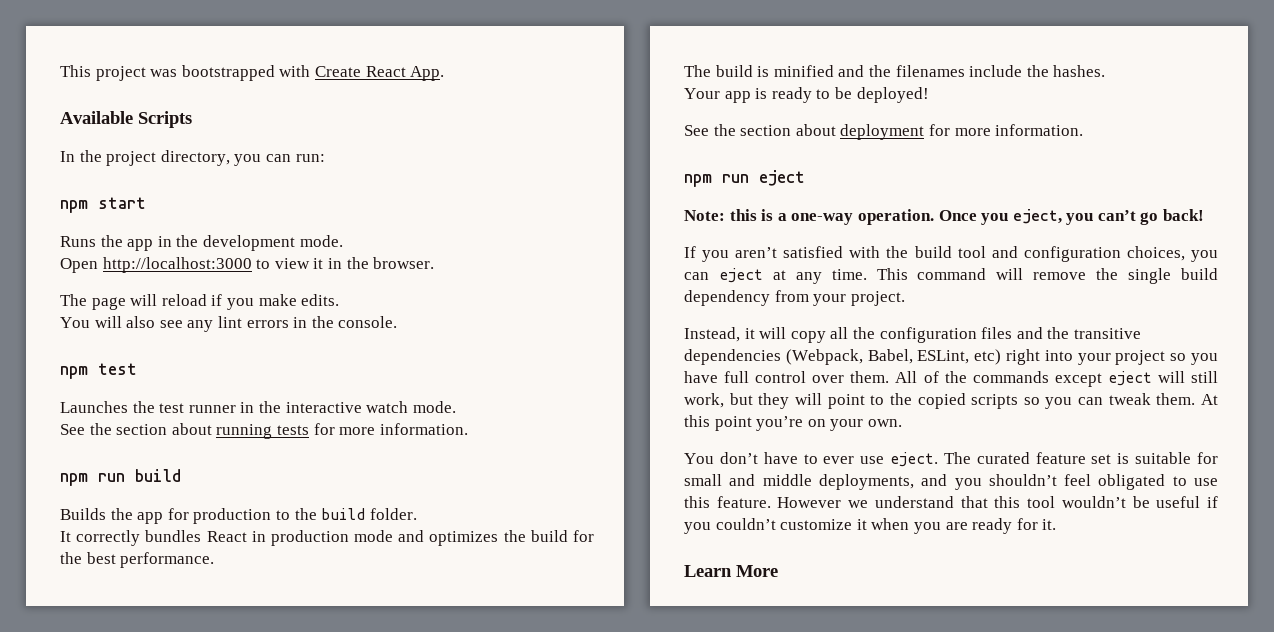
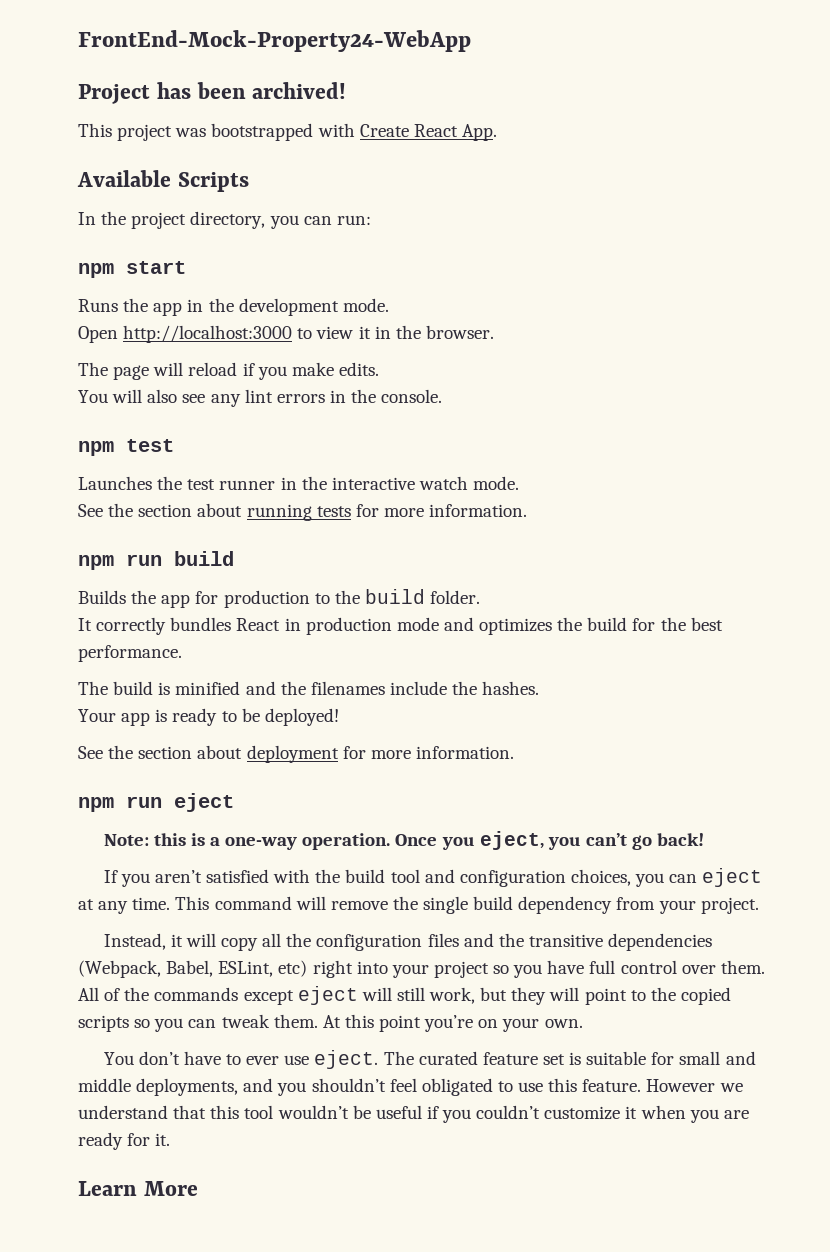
(60, 71) none -> [78,30,471,52] [78,82,347,104] FrontEnd-Mock-Property24-WebApp // Project has been archived! //

